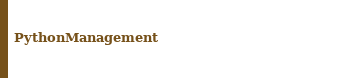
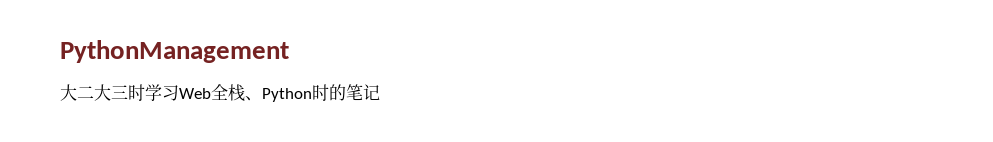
(158, 38) none -> [60,84,380,102] // 大二大三时学习Web全栈、Python时的笔记

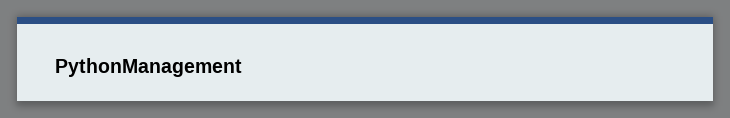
[60,84,380,102] // 大二大三时学习Web全栈、Python时的笔记 -> (242, 67) none

